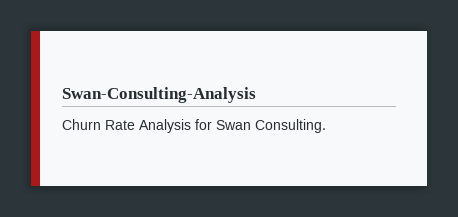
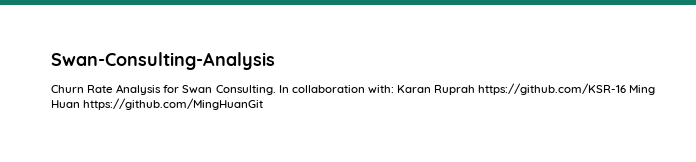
(326, 126) none -> [278,83,656,95] [51,98,264,110] In collaboration with: Karan Ruprah https://github.com/KSR-16 Ming Huan https://github.com/MingHuanGit

